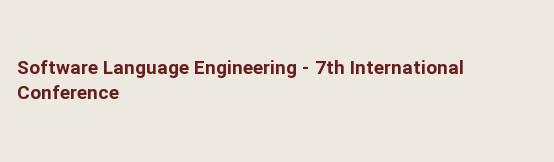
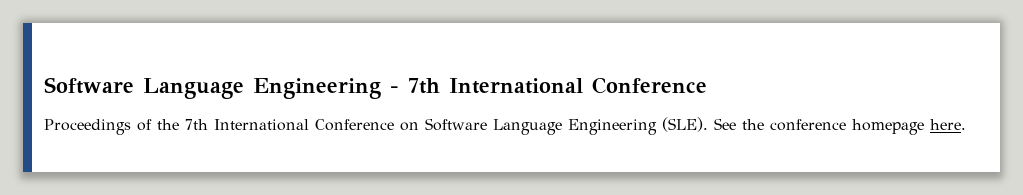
(119, 92) none -> [44,117,966,135] // Proceedings of the 7th International Conference on Software Language Engineering (SLE). See the conference homepage here.

